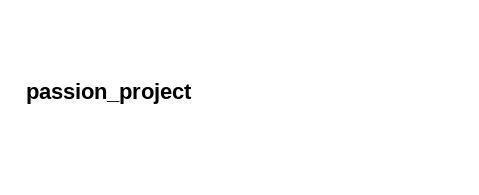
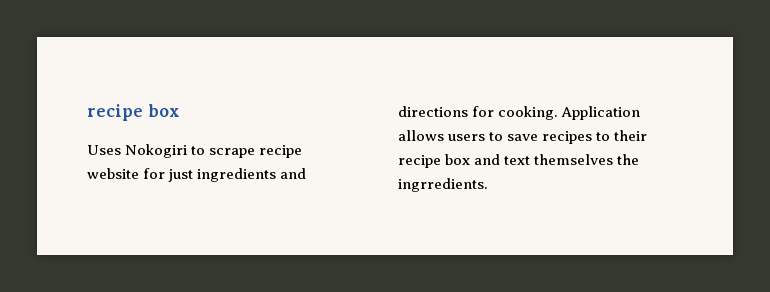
[26,83,192,104] passion_project -> [87,104,180,121] [87,144,303,158] [87,168,307,182] [398,106,641,120] [398,130,648,144] [398,154,640,168] [398,178,488,192] recipe box // Uses Nokogiri to scrape recipe website for just ingredients and directions for cooking. Application allows users to save recipes to their recipe box and text themselves the ingrredients.

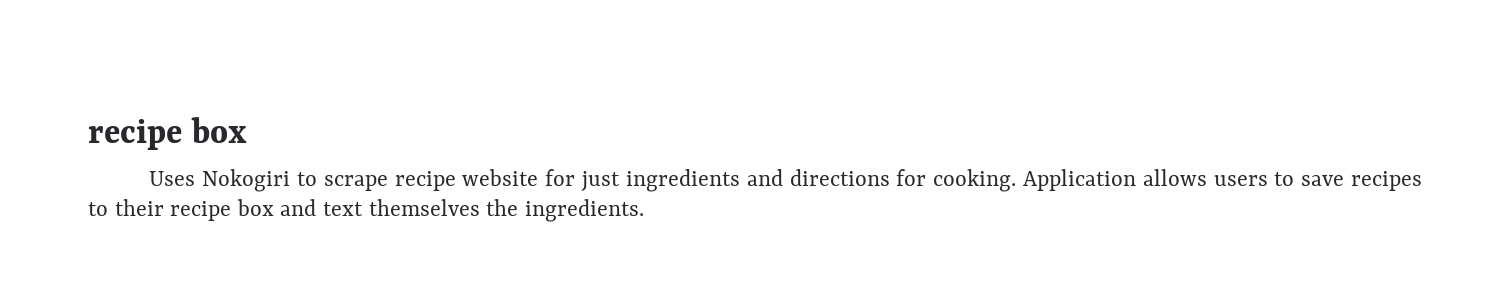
[398,178,488,192] ingrredients. -> [524,199,644,222] ingredients.

